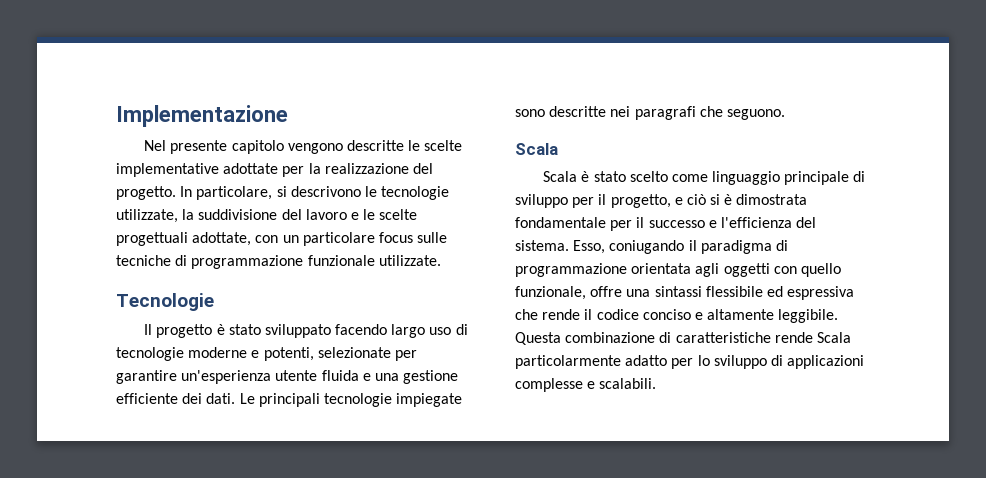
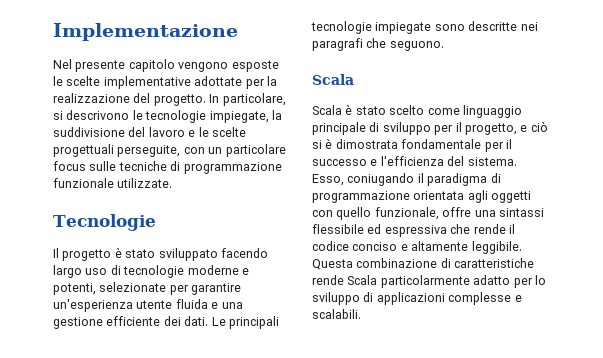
[346,140,404,151] descritte -> [231,60,279,72] esposte
[116,209,178,223] utilizzate, -> [209,111,269,123] impiegate,
[192,232,252,246] adottate, -> [117,145,181,157] perseguite,

